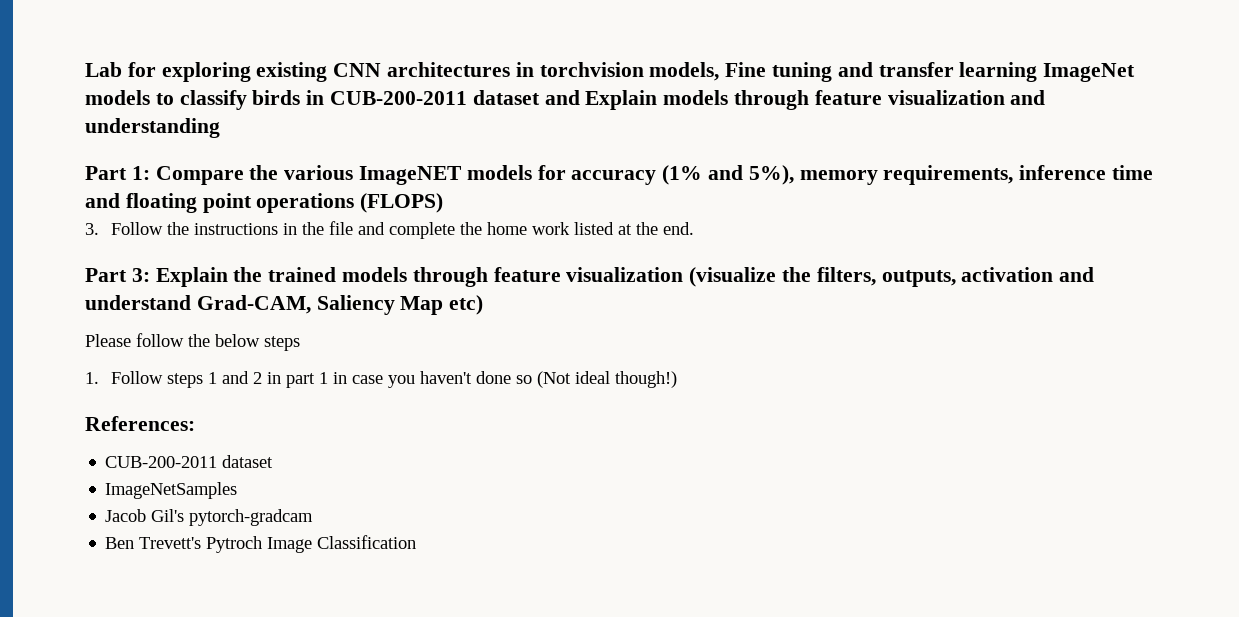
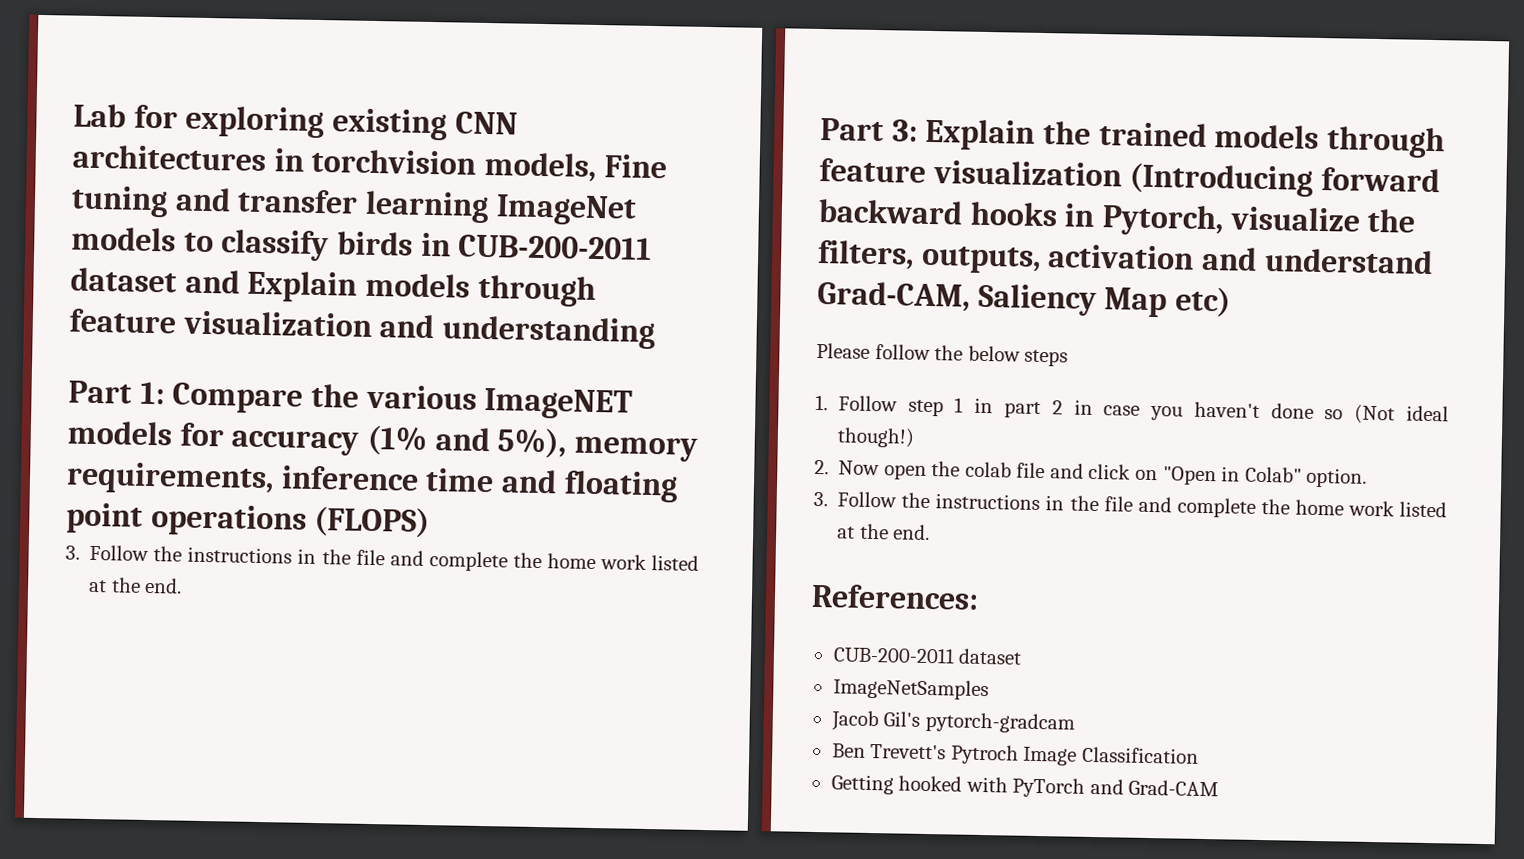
[689,267,777,287] (visualize -> [1129,162,1440,197] [818,198,1361,237] (Introducing forward backward hooks in Pytorch, visualize
[167,371,263,388] steps 1 and 2 -> [907,397,964,417] step 1
[319,372,329,384] 1 -> [1051,400,1063,415] 2
(678, 379) none -> [814,459,1368,488] [813,491,1447,518] [837,523,931,541] // 2. Now open the colab file and click on "Open in Colab" option. // 3. Follow the instructions in the file and complete the home work listed at the end.
(417, 542) none -> [830,774,1220,798] // Getting hooked with PyTorch and Grad-CAM

